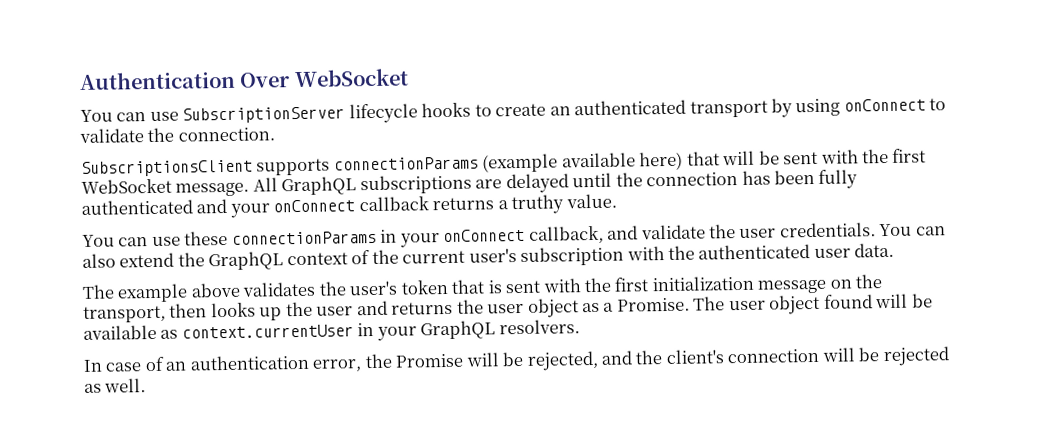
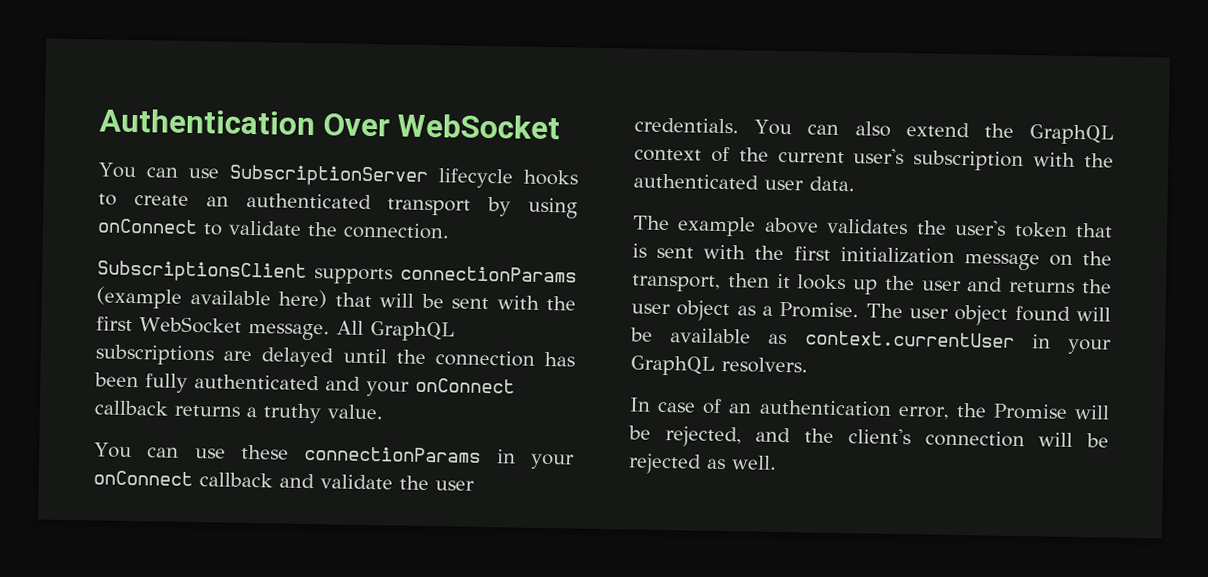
[528,225,604,244] callback, -> [199,472,273,488] callback
(208, 310) none -> [776,273,791,289] it

